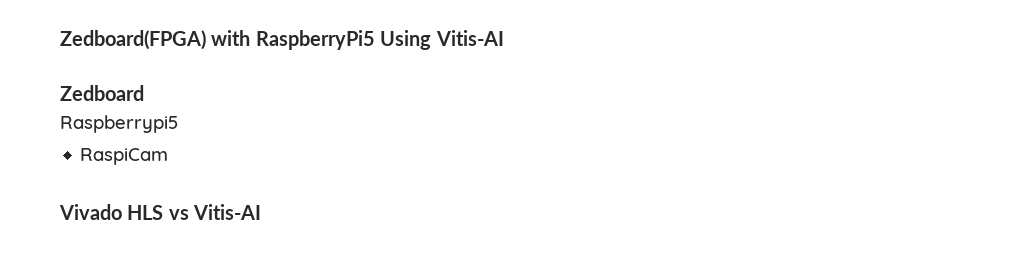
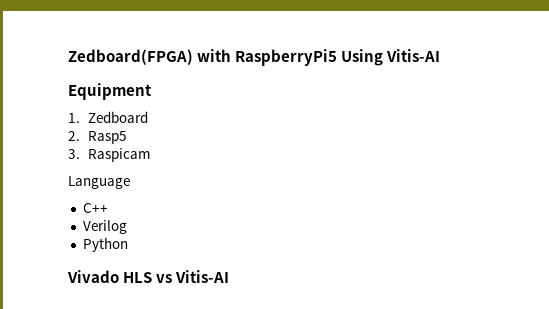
(504, 38) none -> [68,83,152,100] [68,113,80,123] Equipment // 1.
[60,115,178,133] [80,148,169,165] Raspberrypi5 // RaspiCam -> [68,131,128,144] [68,148,152,162] [68,176,130,189] [82,203,108,213] [82,220,127,234] [82,237,128,252] 2. Rasp5 // 3. Raspicam // Language // C++ // Verilog // Python

